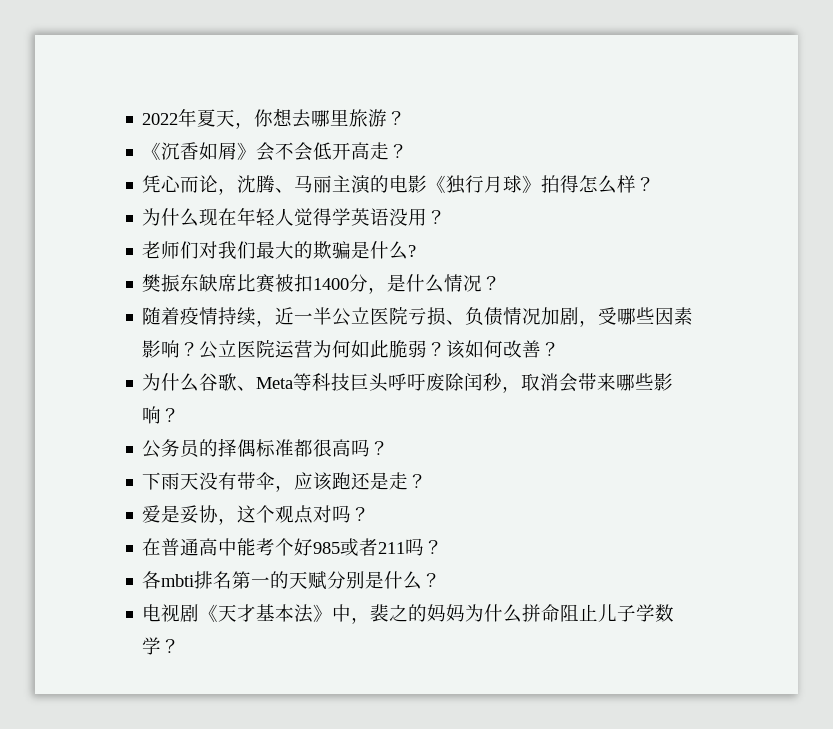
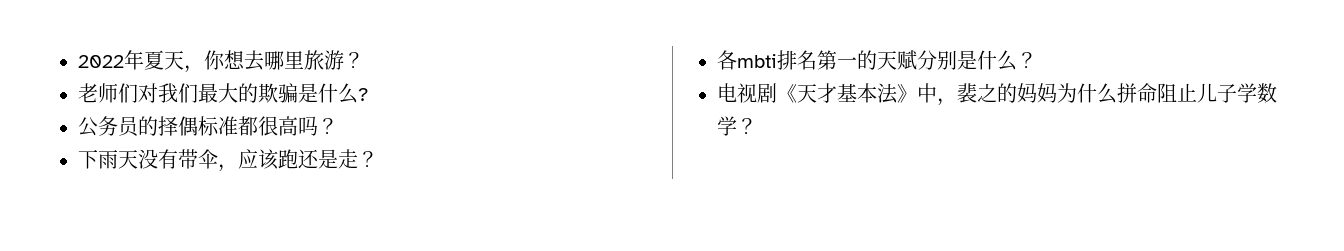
[142,142,409,161] [142,175,656,195] [142,207,447,227] // 《沉香如屑》会不会低开高走？ // 凭心而论，沈腾、马丽主演的电影《独行月球》拍得怎么样？ // 为什么现在年轻人觉得学英语没用？ -> (364, 60) none
[142,274,502,294] [142,307,694,327] [142,340,561,359] [142,373,674,393] [142,406,181,424] // 樊振东缺席比赛被扣1400分，是什么情况？ // 随着疫情持续，近一半公立医院亏损、负债情况加剧，受哪些因素影响？公立医院运营为何如此脆弱？该如何改善？ // 为什么谷歌、Meta等科技巨头呼吁废除闰秒，取消会带来哪些影响？ -> (368, 94) none
[142,505,371,525] [142,538,444,556] // 爱是妥协，这个观点对吗？ // 在普通高中能考个好985或者211吗？ -> (378, 159) none

